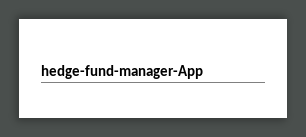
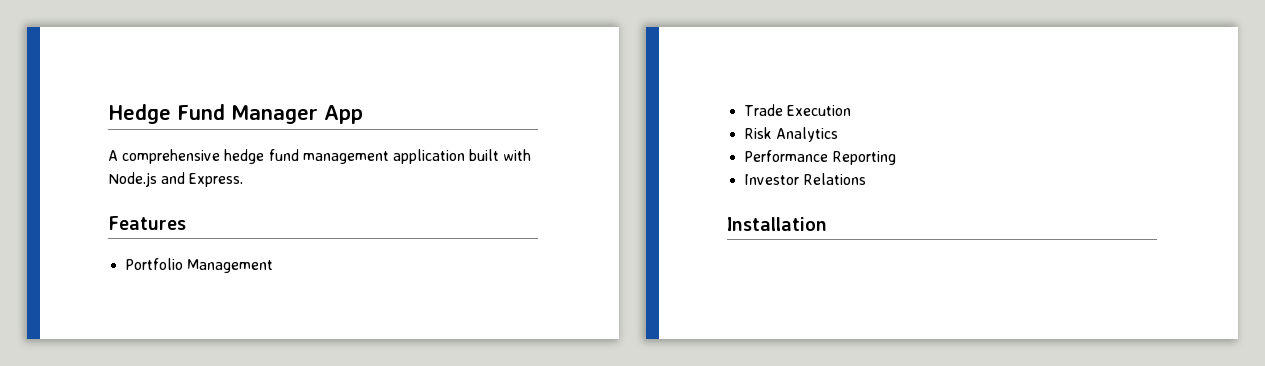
[41,65,203,79] hedge-fund-manager-App -> [108,104,363,124] [108,149,532,164] [108,172,244,187] [108,216,186,230] [125,258,274,273] [744,104,852,116] [744,127,839,142] [744,150,897,165] [744,173,867,185] [727,217,827,231] Hedge Fund Manager App // A comprehensive hedge fund management application built with Node.js and Express. // Features // Portfolio Management // Trade Execution // Risk Analytics // Performance Reporting // Investor Relations // Installation

